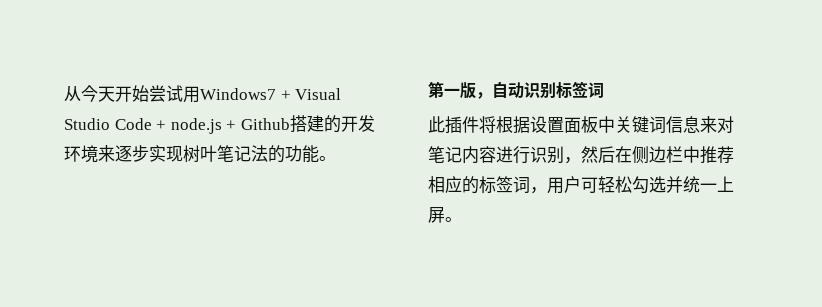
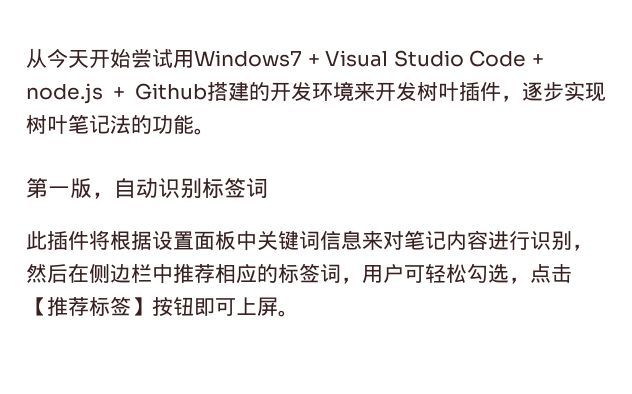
(115, 153) none -> [374,82,522,102] 开发树叶插件，
[666,176,717,193] 并统一 -> [509,264,572,284] [26,296,236,316] ，点击【推荐标签】按钮即可

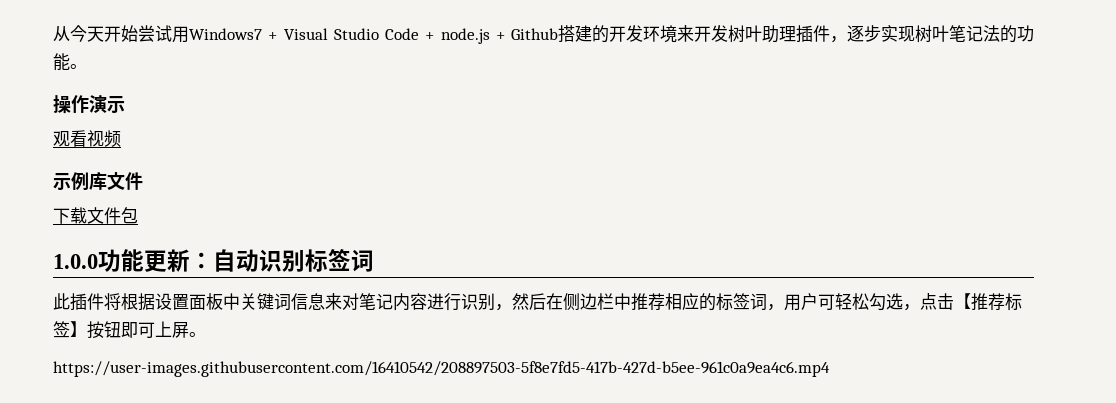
(459, 91) none -> [762,25,796,43] 助理
[26,178,114,199] 第一版， -> [53,95,125,114] [53,130,121,147] [53,172,143,190] [53,207,138,224] [53,249,213,272] 操作演示 // 观看视频 // 示例库文件 // 下载文件包 // 1.0.0功能更新：
(299, 313) none -> [53,361,830,377] // https://user-images.githubusercontent.com/16410542/208897503-5f8e7fd5-417b-427d-b5ee-961c0a9ea4c6.mp4

